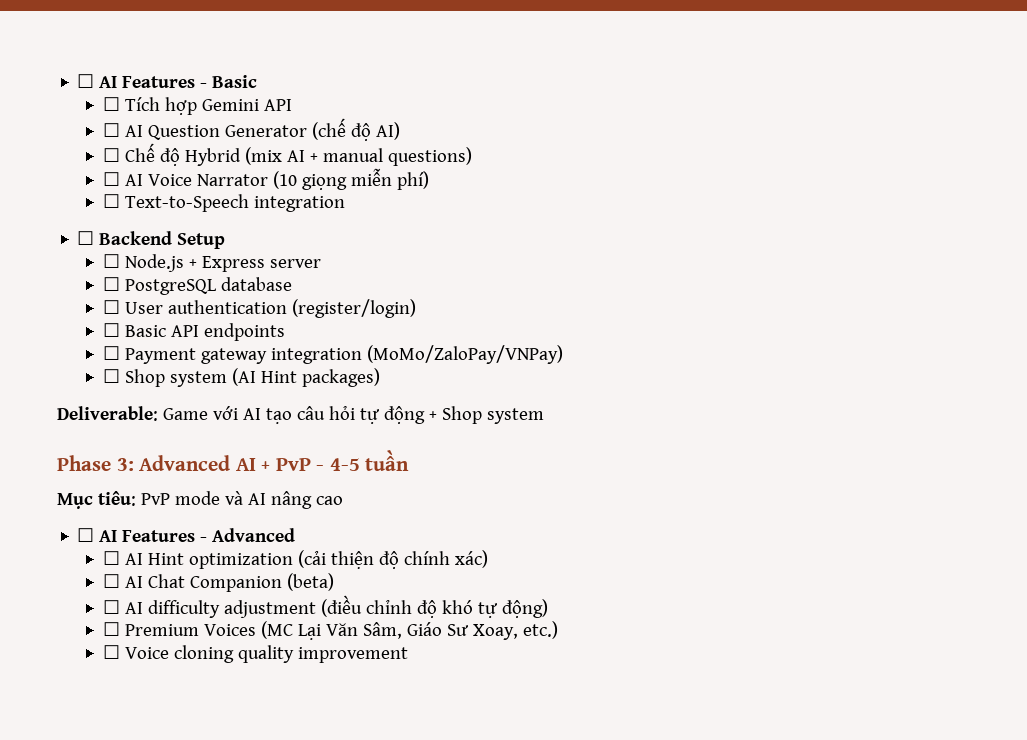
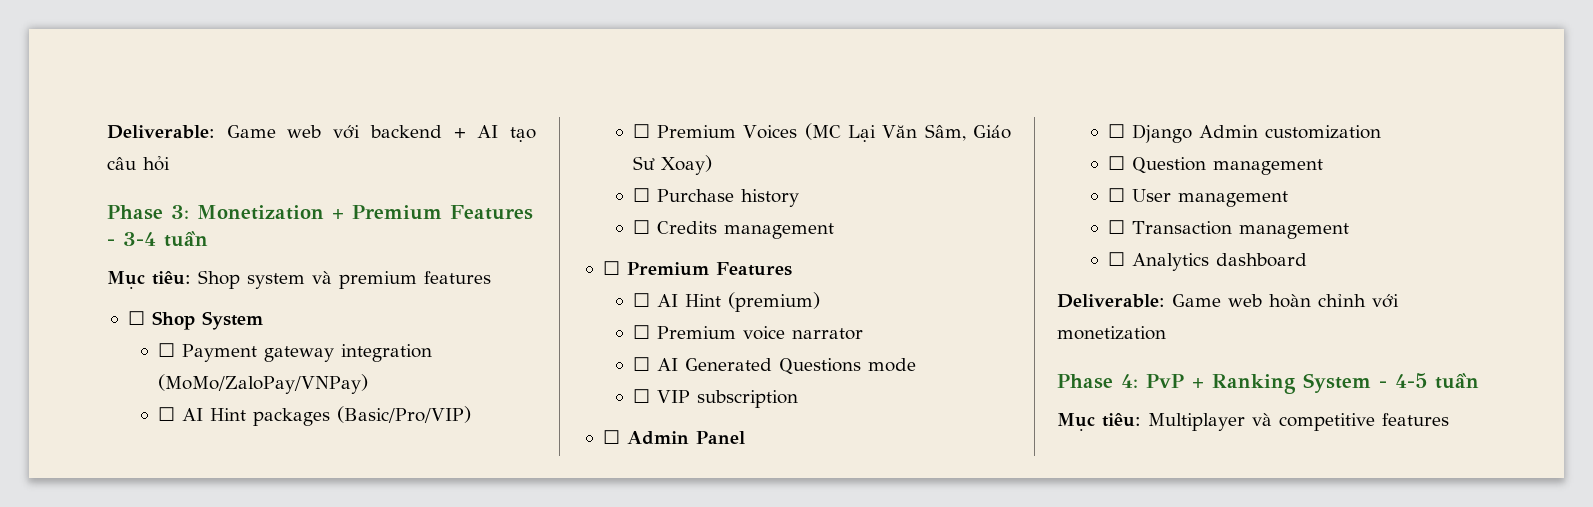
[77,74,258,88] [102,97,292,115] [102,118,400,141] [102,143,472,166] [102,168,429,190] [102,194,345,212] [77,231,226,249] [102,254,321,272] [102,277,292,295] [102,299,416,318] [102,323,285,341] ☐ AI Features - Basic // ☐ Tích hợp Gemini API // ☐ AI Question Generator (chế độ AI) // ☐ Chế độ Hybrid (mix AI + manual questions) // ☐ AI Voice Narrator (10 giọng miễn phí) // ☐ Text-to-Speech integration // ☐ Backend Setup // ☐ Node.js + Express server // ☐ PostgreSQL database // ☐ User authentication (register/login) // ☐ Basic API endpoints -> [107,125,536,143] [107,156,170,171] [107,205,533,220] [107,231,208,247] [107,270,491,289] [127,311,263,330] Deliverable: Game web với backend + AI tạo câu hỏi // Phase 3: Monetization + Premium Features - 3-4 tuần // Mục tiêu: Shop system và premium features // ☐ Shop System
[124,368,380,387] [57,406,544,424] [57,450,410,471] [57,491,343,509] [77,528,296,542] [102,550,488,569] [102,573,334,592] [102,595,548,618] Shop system (AI Hint packages) // Deliverable: Game với AI tạo câu hỏi tự động + Shop system // Phase 3: Advanced AI + PvP - 4-5 tuần // Mục tiêu: PvP mode và AI nâng cao // ☐ AI Features - Advanced // ☐ AI Hint optimization (cải thiện độ chính xác) // ☐ AI Chat Companion (beta) // ☐ AI difficulty adjustment (điều chỉnh độ khó tự động) -> [181,406,471,426] AI Hint packages (Basic/Pro/VIP)
[472,621,558,640] [102,645,408,663] Xoay, etc.) // ☐ Voice cloning quality improvement -> [660,155,712,175] [632,188,799,207] [632,220,834,239] [602,261,792,276] [632,292,820,312] [632,325,863,340] [632,357,916,375] [632,389,798,408] [602,430,745,445] [1107,124,1381,143] [1107,156,1323,175] [1107,188,1288,207] [1107,220,1349,239] [1107,252,1307,271] [1057,294,1399,308] [1057,326,1166,340] [1057,373,1479,394] [1057,413,1449,431] Xoay) // ☐ Purchase history // ☐ Credits management // ☐ Premium Features // ☐ AI Hint (premium) // ☐ Premium voice narrator // ☐ AI Generated Questions mode // ☐ VIP subscription // ☐ Admin Panel // ☐ Django Admin customization // ☐ Question management // ☐ User management // ☐ Transaction management // ☐ Analytics dashboard // Deliverable: Game web hoàn chỉnh với monetization // Phase 4: PvP + Ranking System - 4-5 tuần // Mục tiêu: Multiplayer và competitive features

